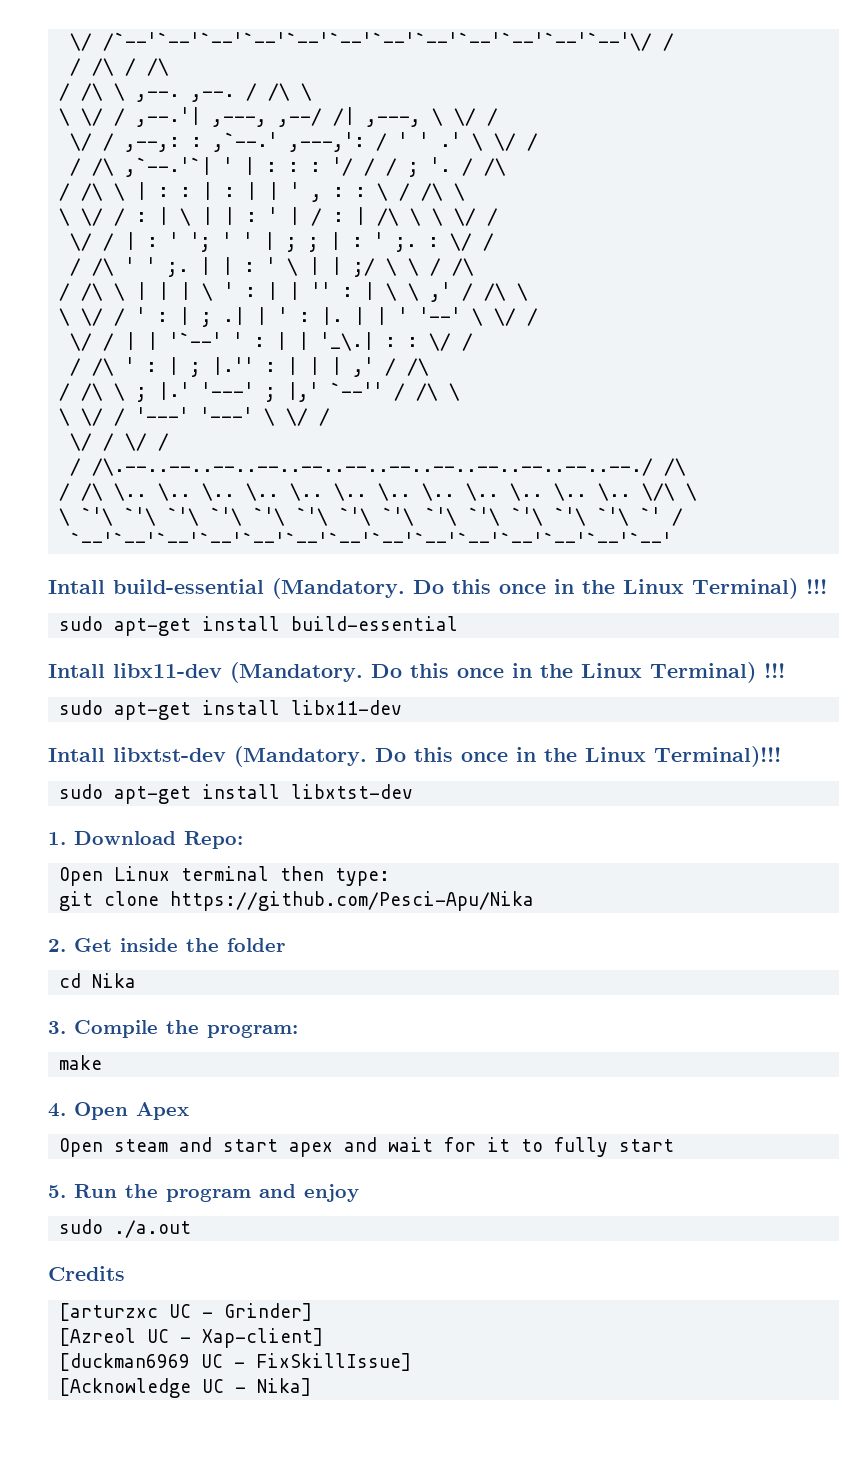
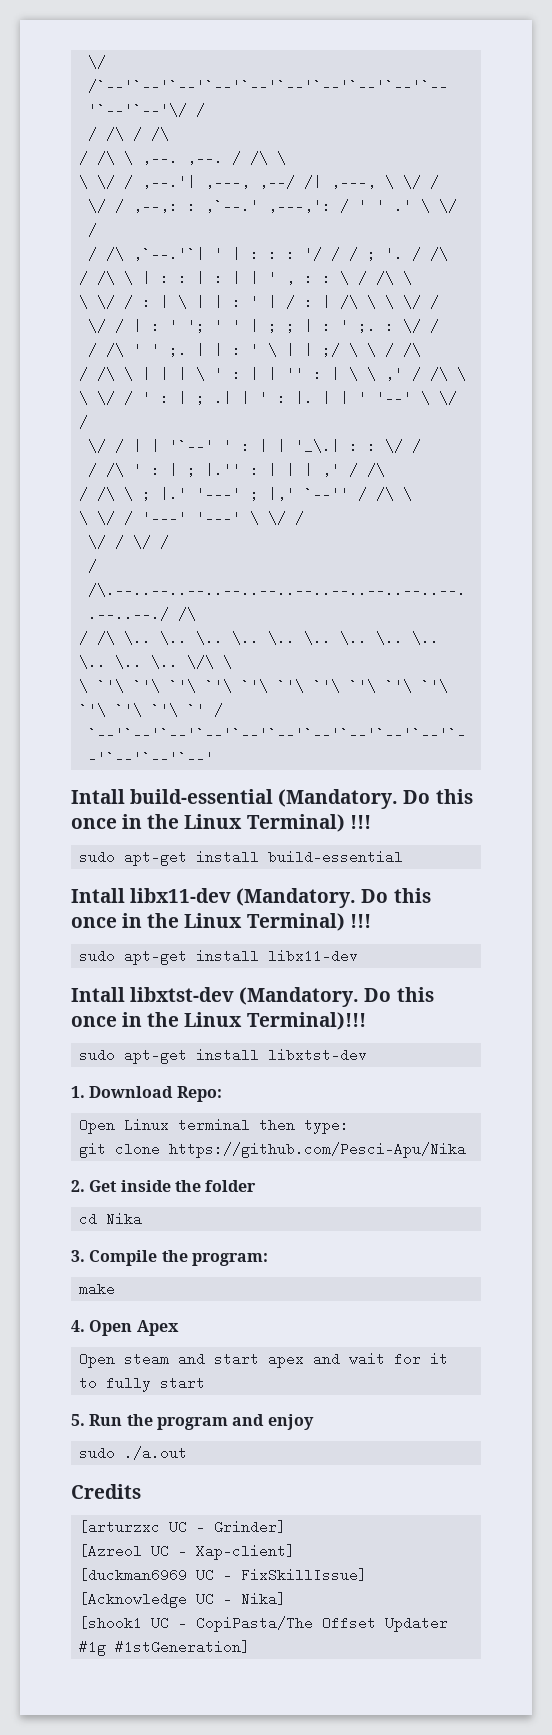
(311, 1387) none -> [79,1616,449,1632] [79,1640,251,1656] // [shook1 UC - CopiPasta/The Offset Updater #1g #1stGeneration]

